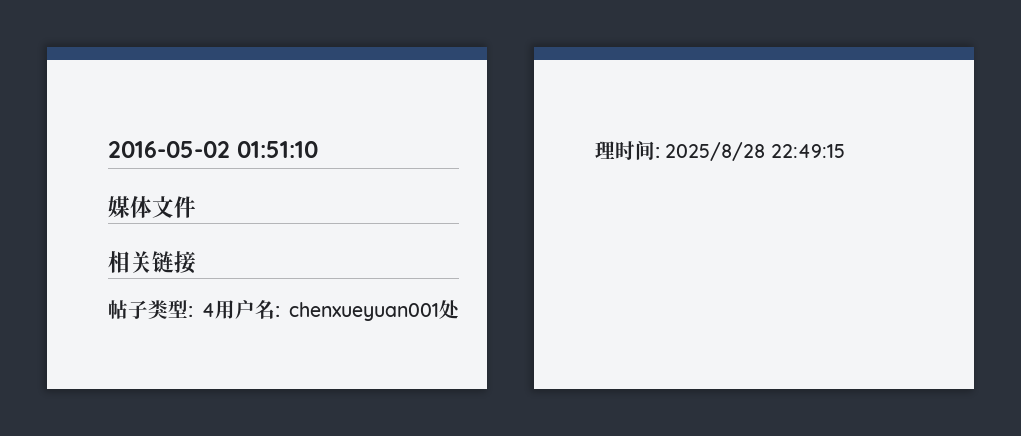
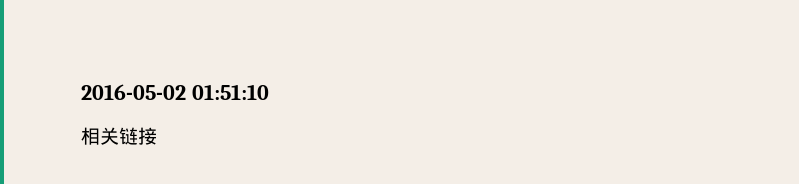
[108,196,196,218] // 媒体文件 -> (269, 92) none
[108,300,460,321] [595,141,845,161] // 帖子类型: 4用户名: chenxueyuan001处理时间: 2025/8/28 22:49:15 -> (157, 136) none

